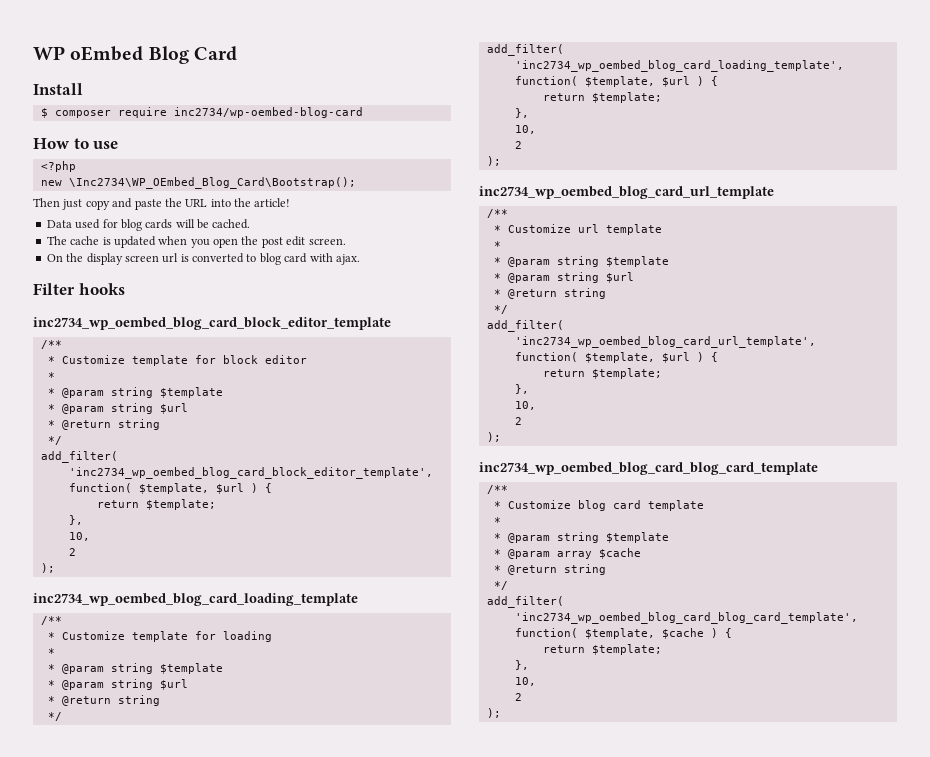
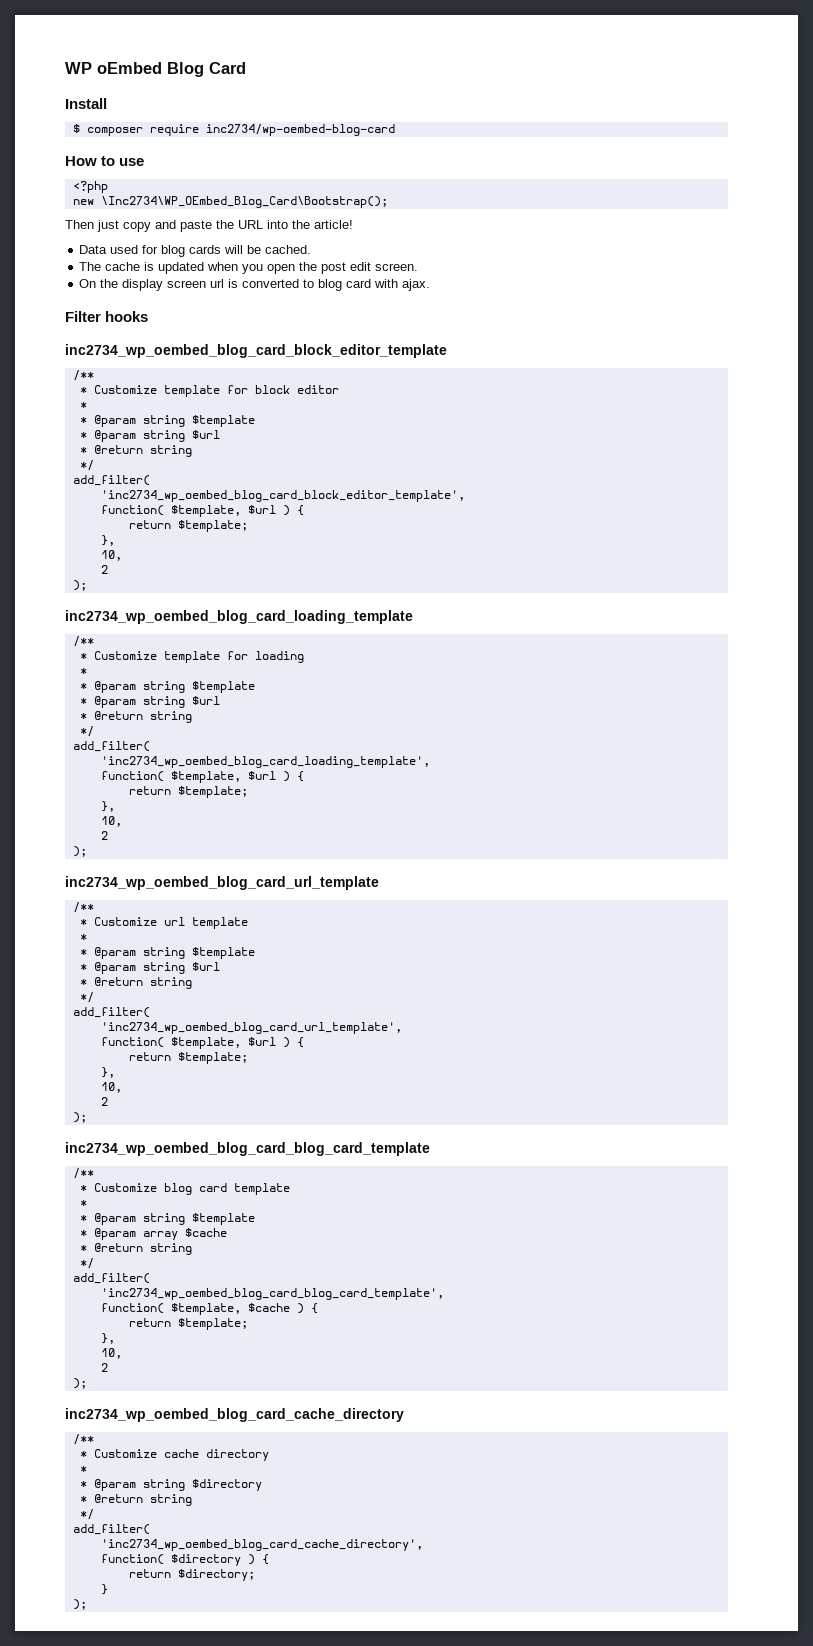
(501, 713) none -> [65,1408,404,1422] [72,1434,94,1445] [79,1449,269,1461] [79,1466,87,1473] [79,1479,262,1491] [79,1494,192,1506] [79,1509,94,1520] [72,1524,150,1535] [100,1539,423,1551] [100,1554,269,1566] [128,1569,255,1581] [100,1584,108,1595] [72,1599,87,1610] // inc2734_wp_oembed_blog_card_cache_directory // /** // * Customize cache directory // * // * @param string $directory // * @return string // */ // add_filter( // 'inc2734_wp_oembed_blog_card_cache_directory', // function( $directory ) { // return $directory; // } // );

